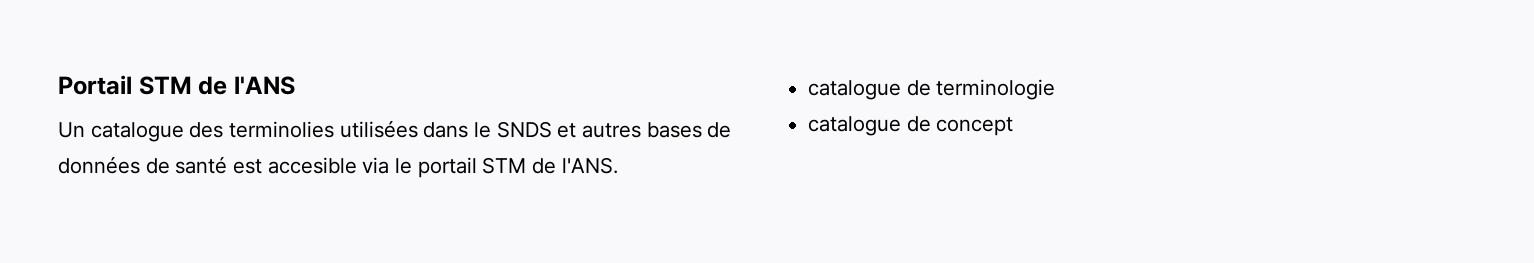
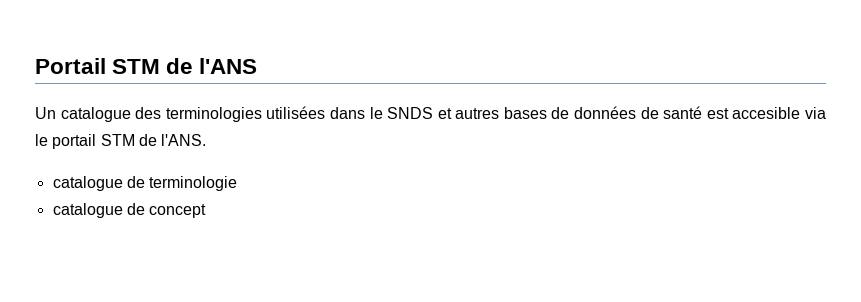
[229,121,335,138] terminolies -> [165,107,262,122] terminologies

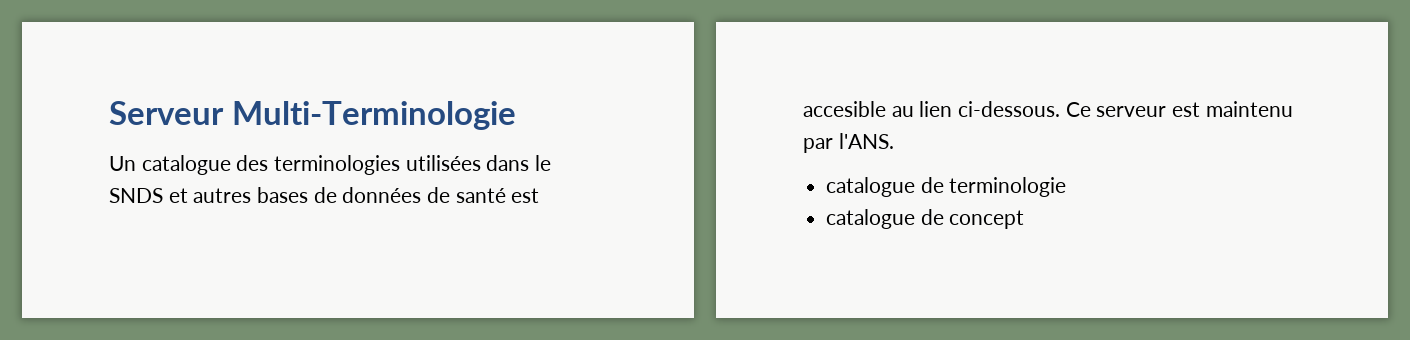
[35,58,258,74] Portail STM de l'ANS -> [109,101,516,130] Serveur Multi-Terminologie
[805,107,827,119] [35,134,157,149] via le portail STM de -> [891,101,1293,117] [803,138,833,153] au lien ci-dessous. Ce serveur est maintenu par

